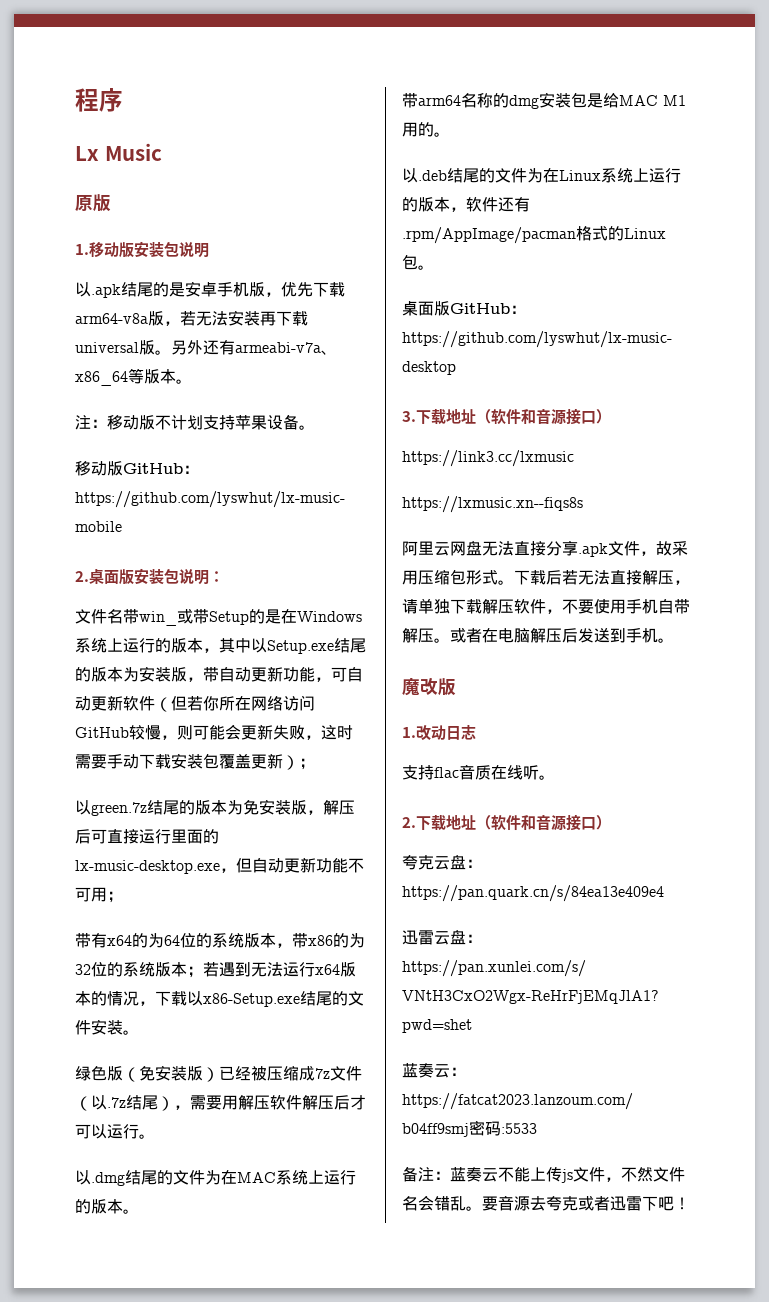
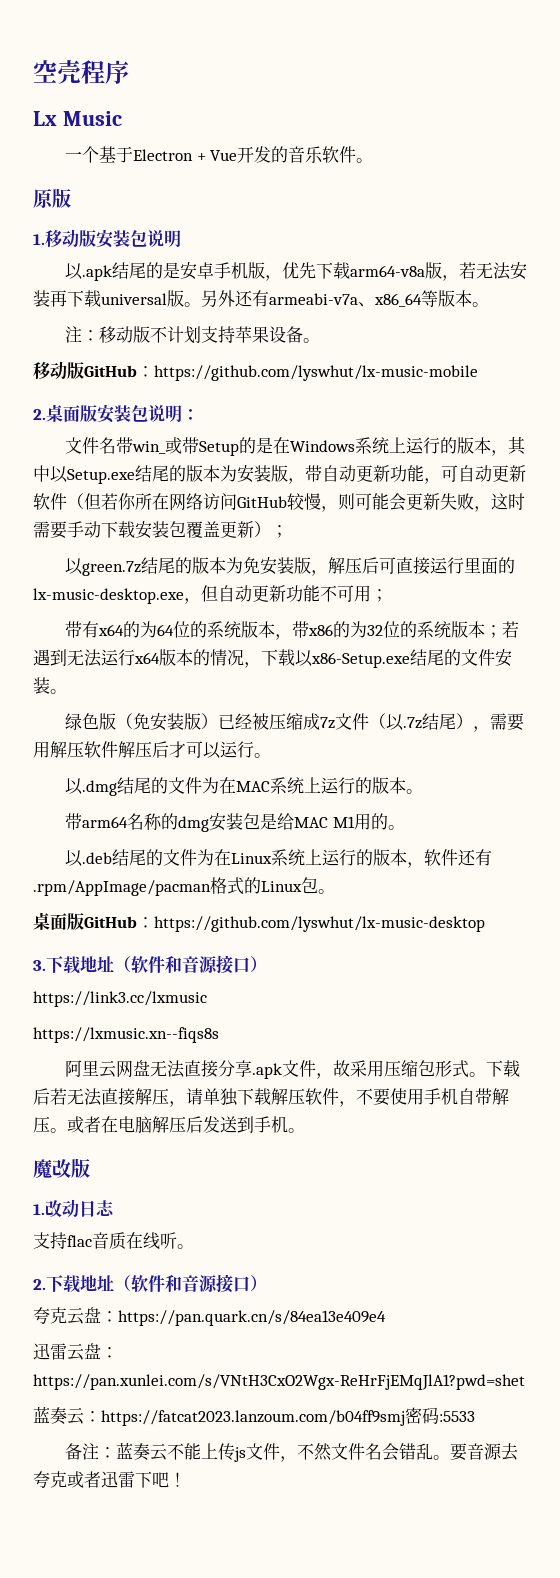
(75, 100) none -> [33,60,81,84] 空壳
(162, 152) none -> [64,146,374,163] // 一个基于Electron + Vue开发的音乐软件。

